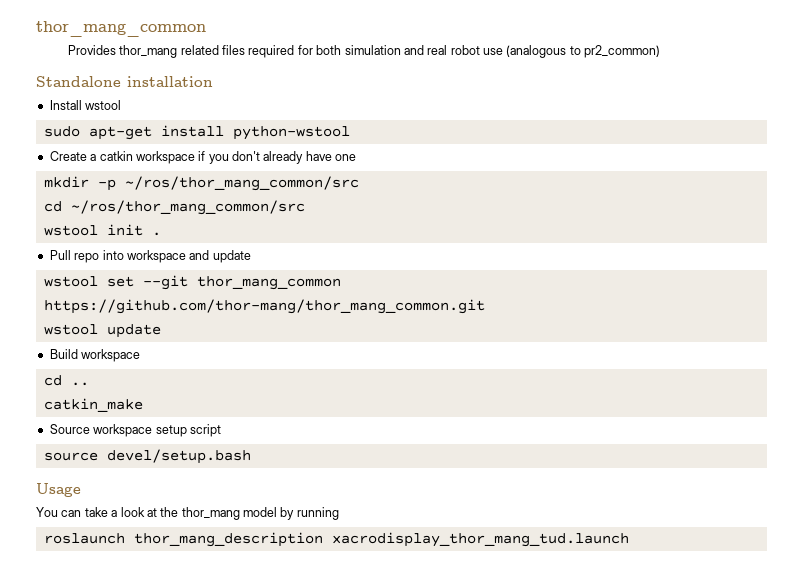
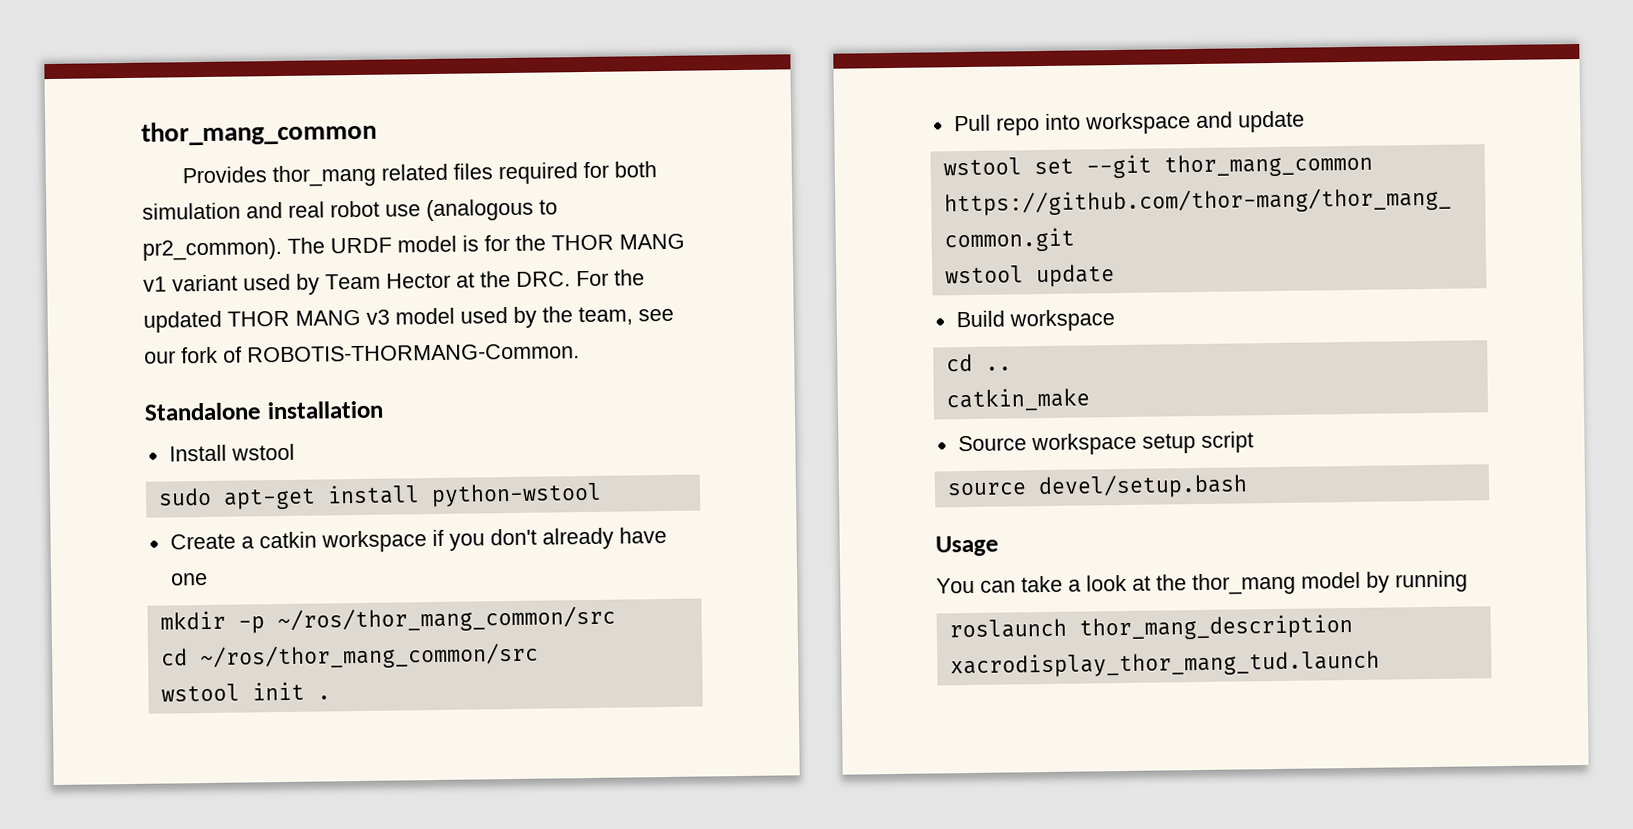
[584,45,661,58] pr2_common) -> [142,233,685,261] [143,269,645,295] [143,306,674,333] [144,343,580,364] pr2_common). The URDF model is for the THOR MANG v1 variant used by Team Hector at the DRC. For the updated THOR MANG v3 model used by the team, see our fork of ROBOTIS-THORMANG-Common.

